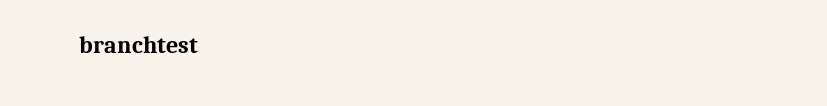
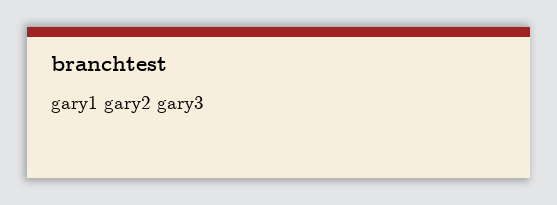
(198, 44) none -> [51,96,204,113] // gary1 gary2 gary3

